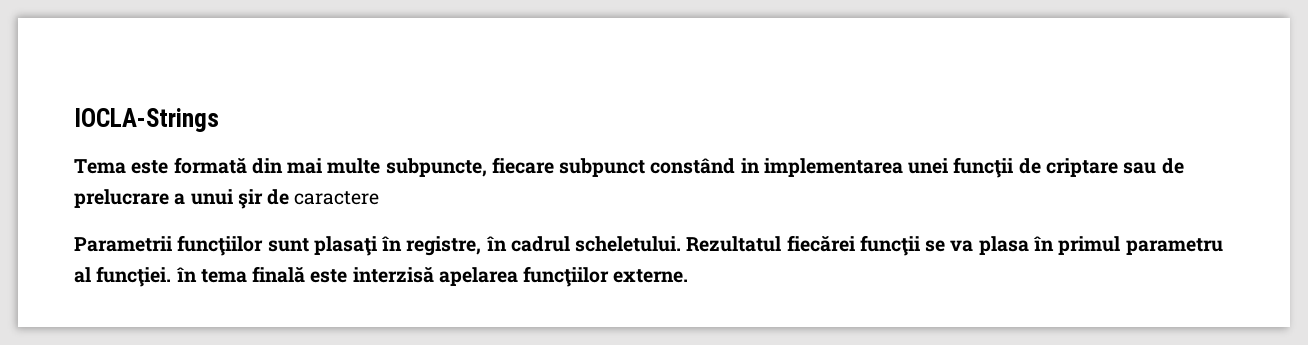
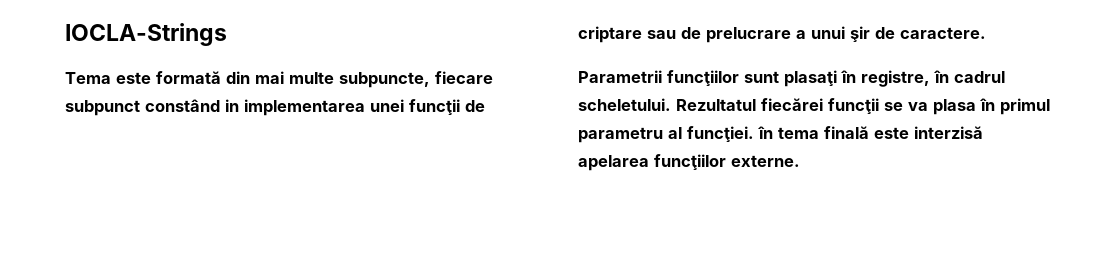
[294,191,380,205] caractere -> [900,27,986,39] caractere.

